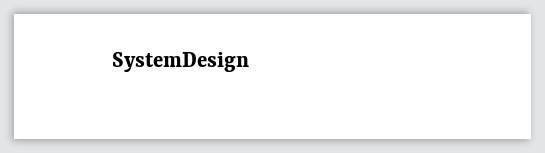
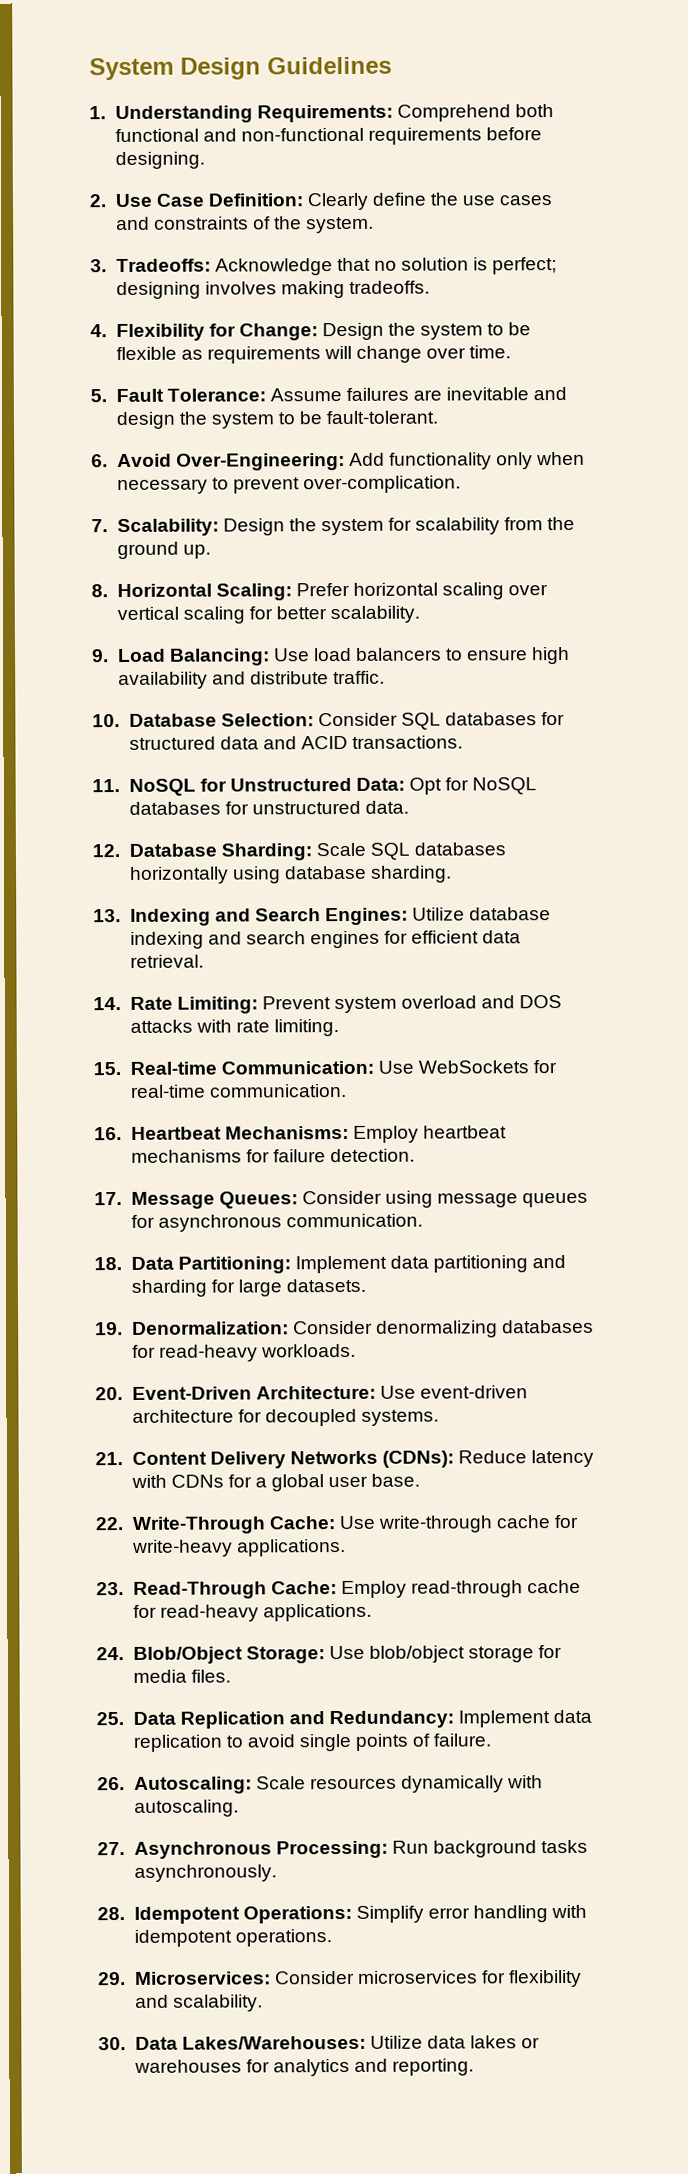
[112,52,249,72] SystemDesign -> [89,56,392,81] [89,104,554,124] [114,127,543,145] [114,151,205,170] [89,192,553,211] [115,216,375,234] [90,257,558,276] [115,280,430,300] [90,322,532,342] [115,345,512,364] [90,386,568,403] [115,410,439,430] [91,451,586,471] [116,475,461,495] [91,516,576,537] [116,541,211,560] [91,582,549,601] [116,605,421,624] [92,646,571,666] [117,670,385,690] [92,711,566,730] [128,735,464,750] [92,777,538,796] [128,800,409,815] [92,842,507,861] [128,865,452,884] [93,907,552,926] [129,930,522,949] [129,954,204,968] [93,995,563,1014] [129,1019,339,1037] [93,1060,558,1076] [129,1083,347,1098] [94,1125,507,1143] [130,1148,415,1163] [94,1190,589,1209] [130,1213,423,1232] [94,1254,567,1274] [130,1278,366,1297] [95,1319,594,1338] [131,1343,356,1362] [95,1385,528,1401] [131,1408,439,1427] [95,1449,595,1469] [130,1473,421,1492] [95,1514,580,1534] [131,1538,346,1557] [96,1579,582,1599] [132,1603,372,1622] [96,1645,563,1664] [132,1669,231,1683] [96,1709,593,1729] [132,1733,492,1752] [97,1775,544,1794] [133,1799,239,1817] [97,1839,589,1859] [133,1864,277,1882] [97,1904,588,1924] [133,1929,332,1947] [98,1969,583,1988] [134,1994,263,2012] [98,2035,541,2051] [133,2058,475,2077] System Design Guidelines // 1. Understanding Requirements: Comprehend both functional and non-functional requirements before designing. // 2. Use Case Definition: Clearly define the use cases and constraints of the system. // 3. Tradeoffs: Acknowledge that no solution is perfect; designing involves making tradeoffs. // 4. Flexibility for Change: Design the system to be flexible as requirements will change over time. // 5. Fault Tolerance: Assume failures are inevitable and design the system to be fault-tolerant. // 6. Avoid Over-Engineering: Add functionality only when necessary to prevent over-complication. // 7. Scalability: Design the system for scalability from the ground up. // 8. Horizontal Scaling: Prefer horizontal scaling over vertical scaling for better scalability. // 9. Load Balancing: Use load balancers to ensure high availability and distribute traffic. // 10. Database Selection: Consider SQL databases for structured data and ACID transactions. // 11. NoSQL for Unstructured Data: Opt for NoSQL databases for unstructured data. // 12. Database Sharding: Scale SQL databases horizontally using database sharding. // 13. Indexing and Search Engines: Utilize database indexing and search engines for efficient data retrieval. // 14. Rate Limiting: Prevent system overload and DOS attacks with rate limiting. // 15. Real-time Communication: Use WebSockets for real-time communication. // 16. Heartbeat Mechanisms: Employ heartbeat mechanisms for failure detection. // 17. Message Queues: Consider using message queues for asynchronous communication. // 18. Data Partitioning: Implement data partitioning and sharding for large datasets. // 19. Denormalization: Consider denormalizing databases for read-heavy workloads. // 20. Event-Driven Architecture: Use event-driven architecture for decoupled systems. // 21. Content Delivery Networks (CDNs): Reduce latency with CDNs for a global user base. // 22. Write-Through Cache: Use write-through cache for write-heavy applications. // 23. Read-Through Cache: Employ read-through cache for read-heavy applications. // 24. Blob/Object Storage: Use blob/object storage for media files. // 25. Data Replication and Redundancy: Implement data replication to avoid single points of failure. // 26. Autoscaling: Scale resources dynamically with autoscaling. // 27. Asynchronous Processing: Run background tasks asynchronously. // 28. Idempotent Operations: Simplify error handling with idempotent operations. // 29. Microservices: Consider microservices for flexibility and scalability. // 30. Data Lakes/Warehouses: Utilize data lakes or warehouses for analytics and reporting.

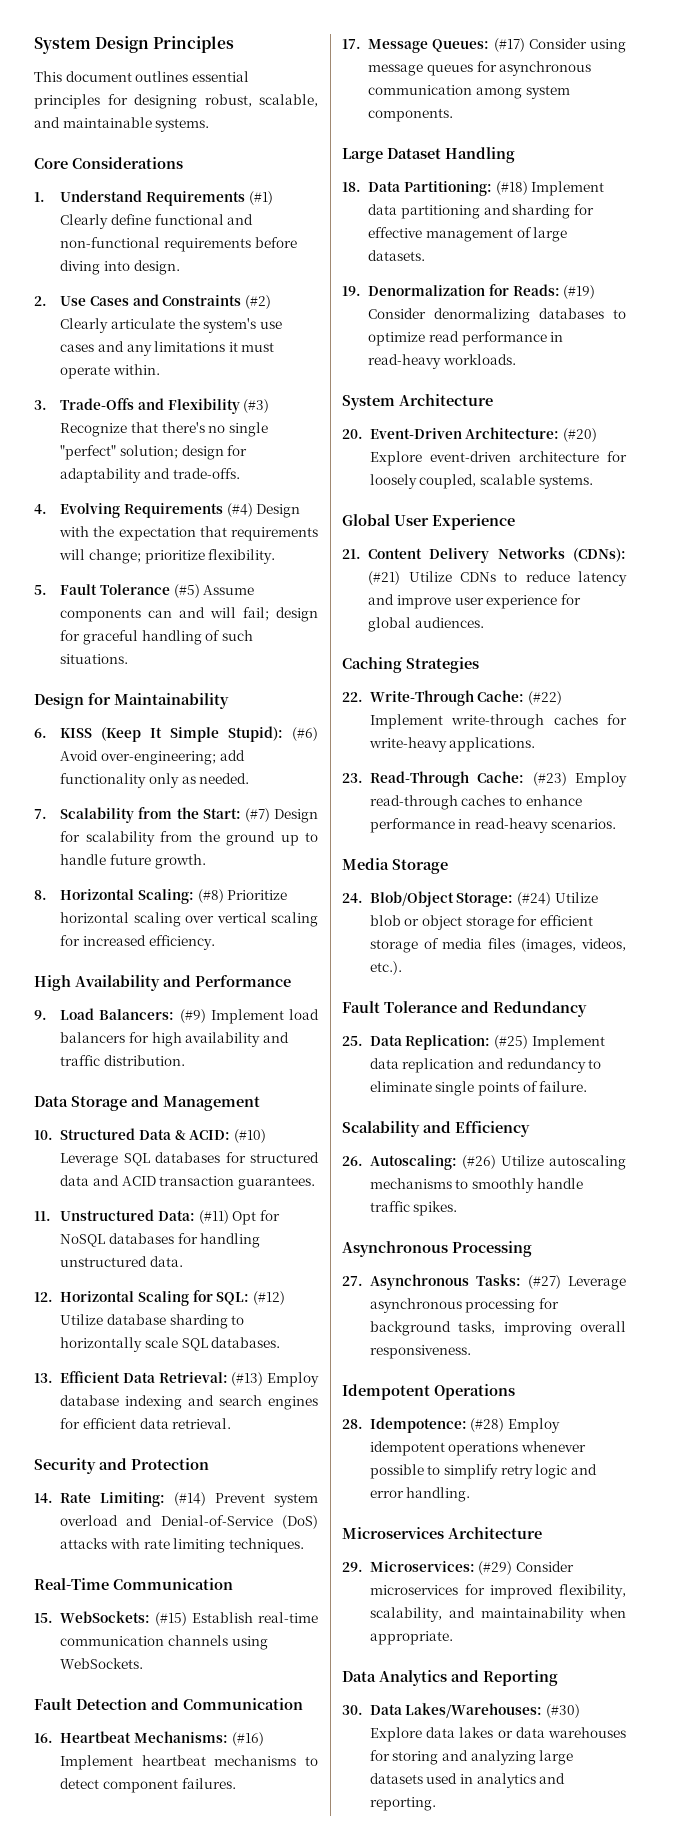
[267,56,392,75] [89,104,554,124] Guidelines // 1. Understanding Requirements: Comprehend both -> [153,36,235,53] [34,71,249,82] [34,94,318,109] [34,117,210,132] [34,157,183,169] [34,190,273,206] [60,214,151,229] Principles // This document outlines essential principles for designing robust, scalable, and maintainable systems. // Core Considerations // 1. Understand Requirements (#1) Clearly define
[114,151,205,170] designing. -> [60,260,180,275] diving into design.
[155,192,553,211] [115,216,375,234] [90,257,558,276] [115,280,430,300] [90,322,532,342] [115,345,512,364] [90,386,568,403] [115,410,439,430] [91,451,586,471] [116,475,461,495] [91,518,384,537] Case Definition: Clearly define the use cases and constraints of the system. // 3. Tradeoffs: Acknowledge that no solution is perfect; designing involves making tradeoffs. // 4. Flexibility for Change: Design the system to be flexible as requirements will change over time. // 5. Fault Tolerance: Assume failures are inevitable and design the system to be fault-tolerant. // 6. Avoid Over-Engineering: Add functionality only when necessary to prevent over-complication. // 7. Scalability: Design the system -> [89,294,271,309] [60,318,282,333] [60,341,275,356] [60,364,160,379] [34,398,270,414] [60,422,268,437] [60,445,248,460] [60,468,240,483] [34,503,301,518] [59,526,319,541] [59,549,276,564] [34,584,255,598] [60,607,318,622] [60,630,253,645] [60,654,129,664] [34,693,229,709] [34,726,318,742] [60,750,245,765] [60,773,250,788] [34,807,318,823] Cases and Constraints (#2) Clearly articulate the system's use cases and any limitations it must operate within. // 3. Trade-Offs and Flexibility (#3) Recognize that there's no single "perfect" solution; design for adaptability and trade-offs. // 4. Evolving Requirements (#4) Design with the expectation that requirements will change; prioritize flexibility. // 5. Fault Tolerance (#5) Assume components can and will fail; design for graceful handling of such situations. // Design for Maintainability // 6. KISS (Keep It Simple Stupid): (#6) Avoid over-engineering; add functionality only as needed. // 7. Scalability from the Start: (#7) Design
[182,544,211,559] up. -> [280,832,319,846] [60,854,206,869] up to handle future growth.
[295,582,350,597] Prefer -> [197,889,288,903] (#8) Prioritize
[275,605,421,624] [92,646,571,666] [117,670,385,690] [92,712,398,728] better scalability. // 9. Load Balancing: Use load balancers to ensure high availability and distribute traffic. // 10. Database Selection: Consider -> [82,935,215,950] [34,975,291,991] [34,1008,320,1024] [60,1032,289,1047] [60,1055,185,1066] [34,1095,260,1111] [34,1128,266,1143] [60,1153,119,1167] increased efficiency. // High Availability and Performance // 9. Load Balancers: (#9) Implement load balancers for high availability and traffic distribution. // Data Storage and Management // 10. Structured Data & ACID: (#10) Leverage
[352,735,464,749] transactions. -> [159,1176,315,1190] transaction guarantees.
[128,778,227,796] NoSQL for -> (51, 1216) none
(405, 784) none -> [198,1210,229,1224] (#11)
(249, 808) none -> [200,1233,261,1248] handling
[128,842,507,861] [128,865,452,884] [93,907,466,926] Database Sharding: Scale SQL databases horizontally using database sharding. // 13. Indexing and Search Engines: Utilize -> [60,1290,285,1306] [60,1314,245,1329] [60,1337,281,1352] [34,1371,320,1387] Horizontal Scaling for SQL: (#12) Utilize database sharding to horizontally scale SQL databases. // 13. Efficient Data Retrieval: (#13) Employ
(204, 961) none -> [34,1458,209,1474] // Security and Protection
(258, 1005) none -> [174,1492,207,1506] (#14)
[519,995,563,1009] DOS -> [160,1515,318,1529] Denial-of-Service (DoS)
[273,1019,339,1037] [93,1060,558,1076] [129,1083,347,1098] [94,1125,507,1143] [130,1148,415,1163] limiting. // 15. Real-time Communication: Use WebSockets for real-time communication. // 16. Heartbeat Mechanisms: Employ heartbeat mechanisms for failure detection. -> [173,1538,304,1553] [34,1578,233,1590] [34,1611,318,1626] [60,1635,268,1650] [60,1658,144,1669] [34,1698,303,1710] [34,1731,264,1746] [60,1755,318,1770] [60,1778,236,1793] limiting techniques. // Real-Time Communication // 15. WebSockets: (#15) Establish real-time communication channels using WebSockets. // Fault Detection and Communication // 16. Heartbeat Mechanisms: (#16) Implement heartbeat mechanisms to detect component failures.
(298, 1200) none -> [493,38,525,52] (#17)
[285,1213,423,1228] communication. -> [368,85,570,99] [368,108,454,122] [342,147,515,163] communication among system components. // Large Dataset Handling
(291, 1265) none -> [495,181,528,195] (#18)
(235, 1286) none -> [368,227,532,242] effective management of
[131,1319,594,1338] [131,1344,156,1358] Denormalization: Consider denormalizing databases for -> [368,284,596,299] [368,308,626,323] [368,331,564,346] Denormalization for Reads: (#19) Consider denormalizing databases to optimize read performance in
(356, 1350) none -> [342,394,493,410] // System Architecture
[379,1385,416,1399] Use -> [563,428,598,442] [369,451,422,466] (#20) Explore
[264,1408,439,1427] decoupled systems. -> [369,474,593,489] [342,514,515,530] loosely coupled, scalable systems. // Global User Experience
[458,1449,595,1468] [130,1473,421,1492] Reduce latency with CDNs for a global user base. -> [368,571,627,586] [368,594,581,609] [368,617,484,632] [342,657,479,673] (#21) Utilize CDNs to reduce latency and improve user experience for global audiences. // Caching Strategies
[338,1515,552,1533] Use write-through cache -> [528,691,563,705] [369,714,598,729] (#22) Implement write-through caches
(337, 1588) none -> [532,772,567,786] (#23)
[527,1579,582,1594] [132,1603,372,1622] [96,1645,563,1664] [132,1669,231,1683] [96,1709,593,1729] [132,1734,295,1752] cache for read-heavy applications. // 24. Blob/Object Storage: Use blob/object storage for media files. // 25. Data Replication and Redundancy: Implement data replication to avoid -> [461,795,582,806] [369,818,616,833] [342,858,448,874] [342,891,598,907] [369,915,593,930] [369,938,626,953] [369,961,402,975] [342,1001,587,1017] [342,1035,605,1050] [369,1058,602,1073] [369,1081,432,1092] caches to enhance performance in read-heavy scenarios. // Media Storage // 24. Blob/Object Storage: (#24) Utilize blob or object storage for efficient storage of media files (images, videos, etc.). // Fault Tolerance and Redundancy // 25. Data Replication: (#25) Implement data replication and redundancy to eliminate
(492, 1740) none -> [342,1121,530,1137] // Scalability and Efficiency
[255,1775,544,1793] [133,1799,239,1817] [97,1839,589,1859] [133,1864,277,1882] [97,1904,588,1924] [133,1929,332,1947] Scale resources dynamically with autoscaling. // 27. Asynchronous Processing: Run background tasks asynchronously. // 28. Idempotent Operations: Simplify error handling with idempotent operations. -> [461,1155,626,1170] [369,1178,583,1193] [369,1201,458,1216] [342,1241,532,1257] [342,1274,626,1290] [369,1298,560,1313] [369,1321,626,1336] [369,1345,471,1359] [342,1384,515,1400] [342,1417,561,1433] [369,1441,587,1456] [369,1464,597,1479] [369,1487,471,1502] [342,1527,542,1539] (#26) Utilize autoscaling mechanisms to smoothly handle traffic spikes. // Asynchronous Processing // 27. Asynchronous Tasks: (#27) Leverage asynchronous processing for background tasks, improving overall responsiveness. // Idempotent Operations // 28. Idempotence: (#28) Employ idempotent operations whenever possible to simplify retry logic and error handling. // Microservices Architecture
(271, 1978) none -> [478,1561,513,1575] (#29)
[509,1969,583,1988] [134,1994,263,2012] flexibility and scalability. -> [490,1584,626,1599] [369,1607,626,1622] [369,1631,453,1645] [342,1670,558,1686] improved flexibility, scalability, and maintainability when appropriate. // Data Analytics and Reporting
[369,2035,423,2049] Utilize -> [546,1704,581,1718] [369,1727,422,1742] (#30) Explore
(541, 2043) none -> [515,1727,545,1738] data
(270, 2066) none -> [392,1750,574,1765] [369,1773,474,1784] storing and analyzing large datasets used in

